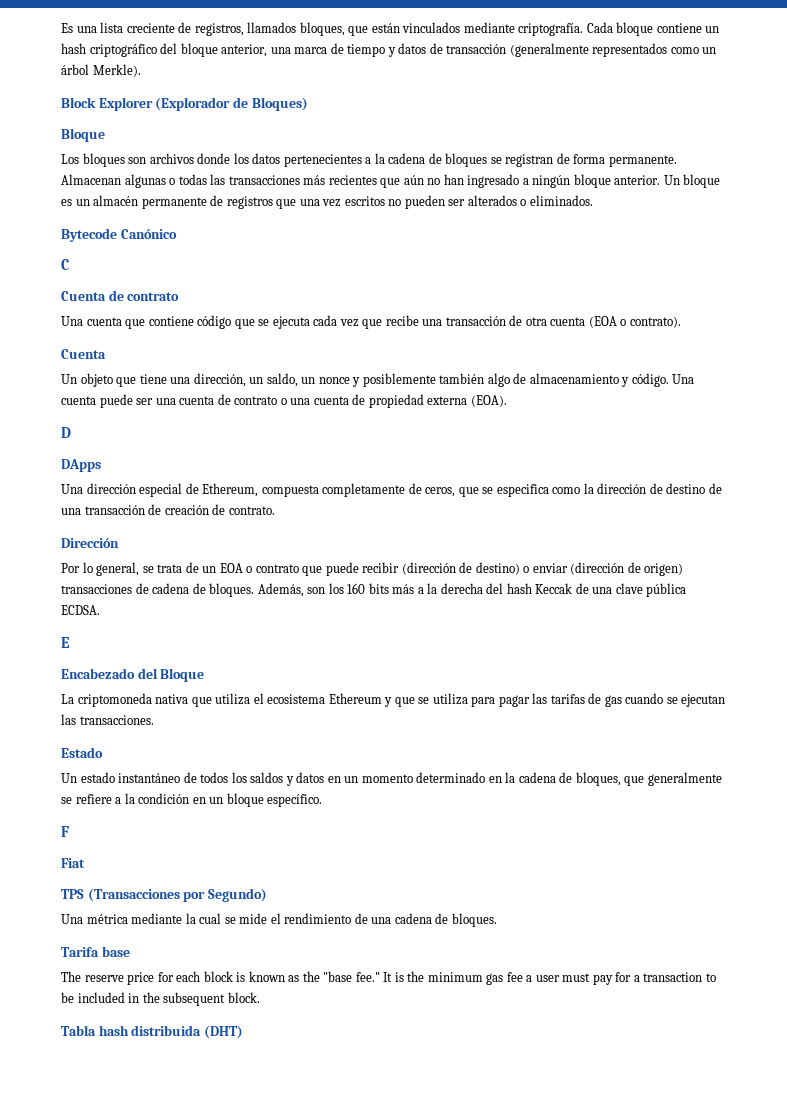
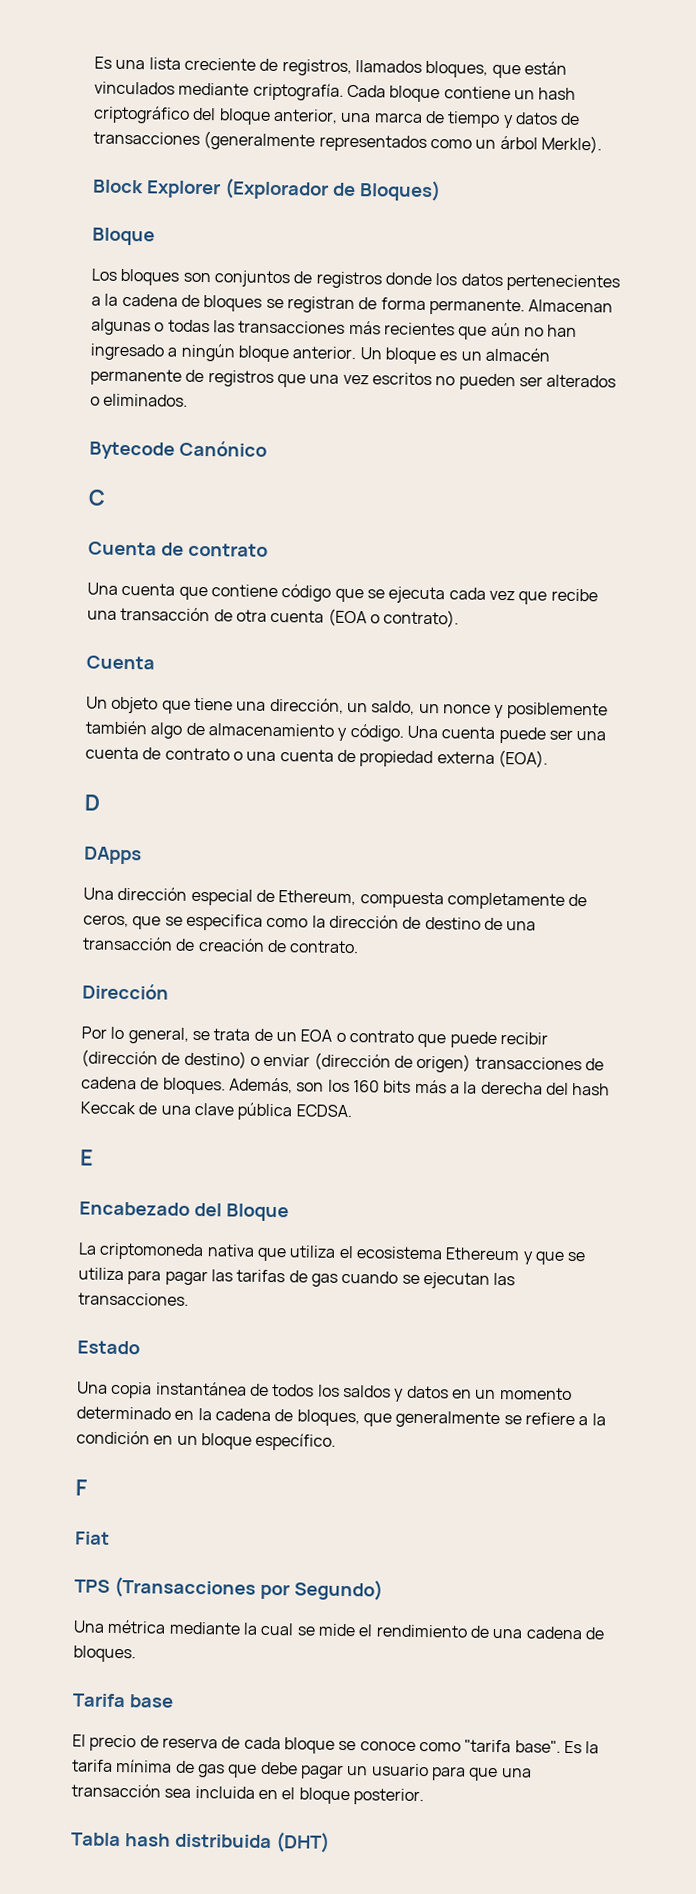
[446,44,507,54] transacción -> [93,131,200,145] transacciones
[149,153,194,164] archivos -> [213,270,382,289] conjuntos de registros
[61,772,181,783] Un estado instantáneo -> [77,1381,247,1399] Una copia instantánea
[61,971,716,985] [61,992,260,1006] The reserve price for each block is known as the "base fee." It is the minimum gas fee a user must pay for a transaction to be included in the subsequent block. -> [72,1734,600,1754] [72,1758,532,1782] [71,1783,424,1806] El precio de reserva de cada bloque se conoce como "tarifa base". Es la tarifa mínima de gas que debe pagar un usuario para que una transacción sea incluida en el bloque posterior.

